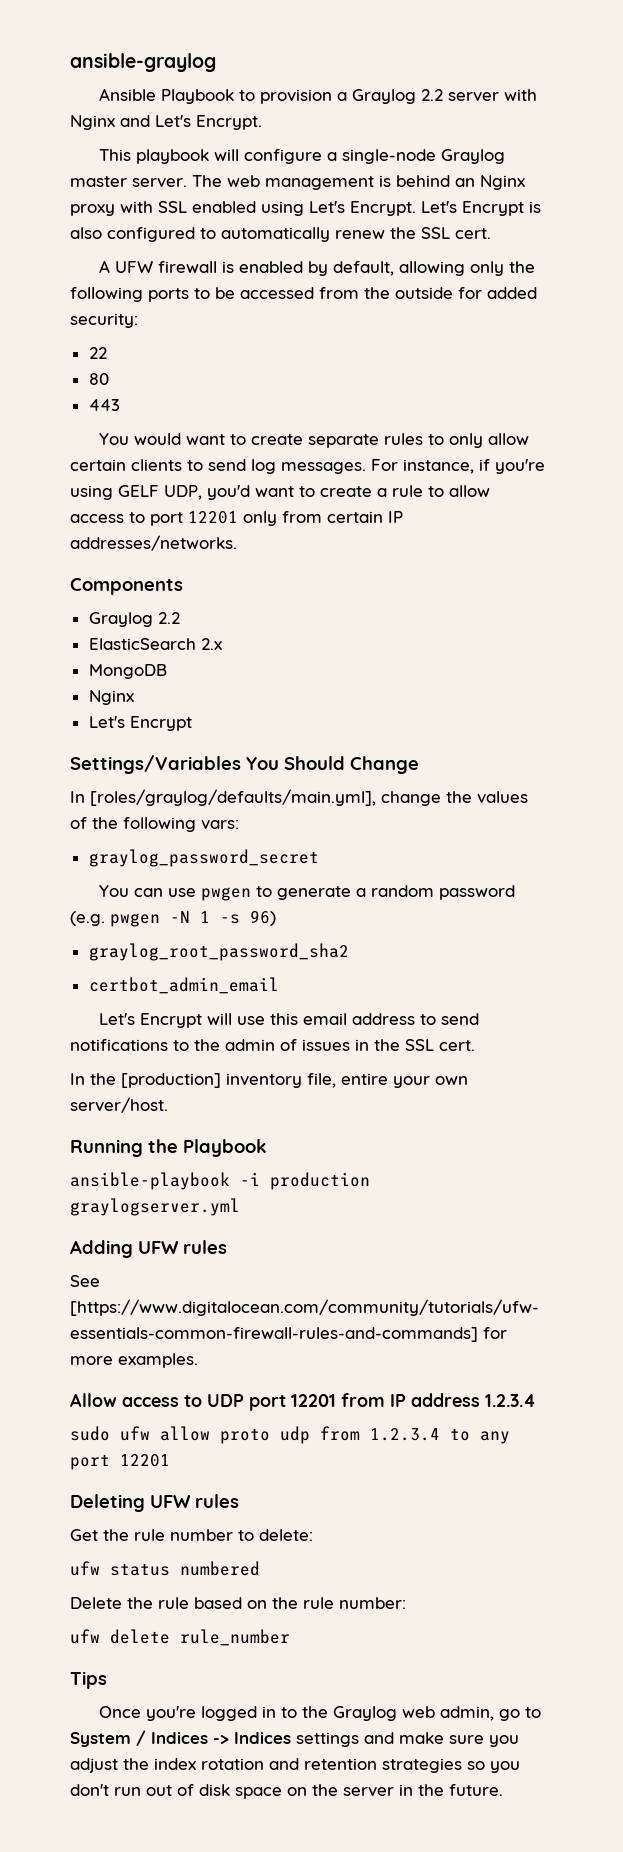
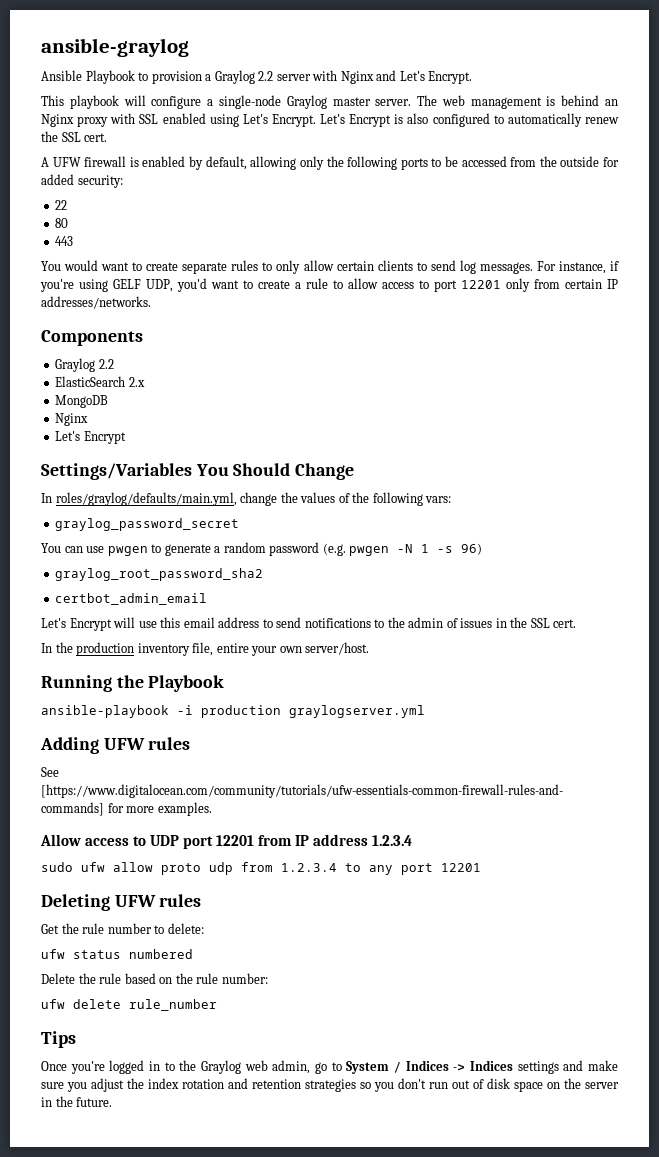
[90,789,376,806] [roles/graylog/defaults/main.yml], -> [55,492,237,506] roles/graylog/defaults/main.yml,
[121,1073,221,1088] [production] -> [76,642,135,656] production

